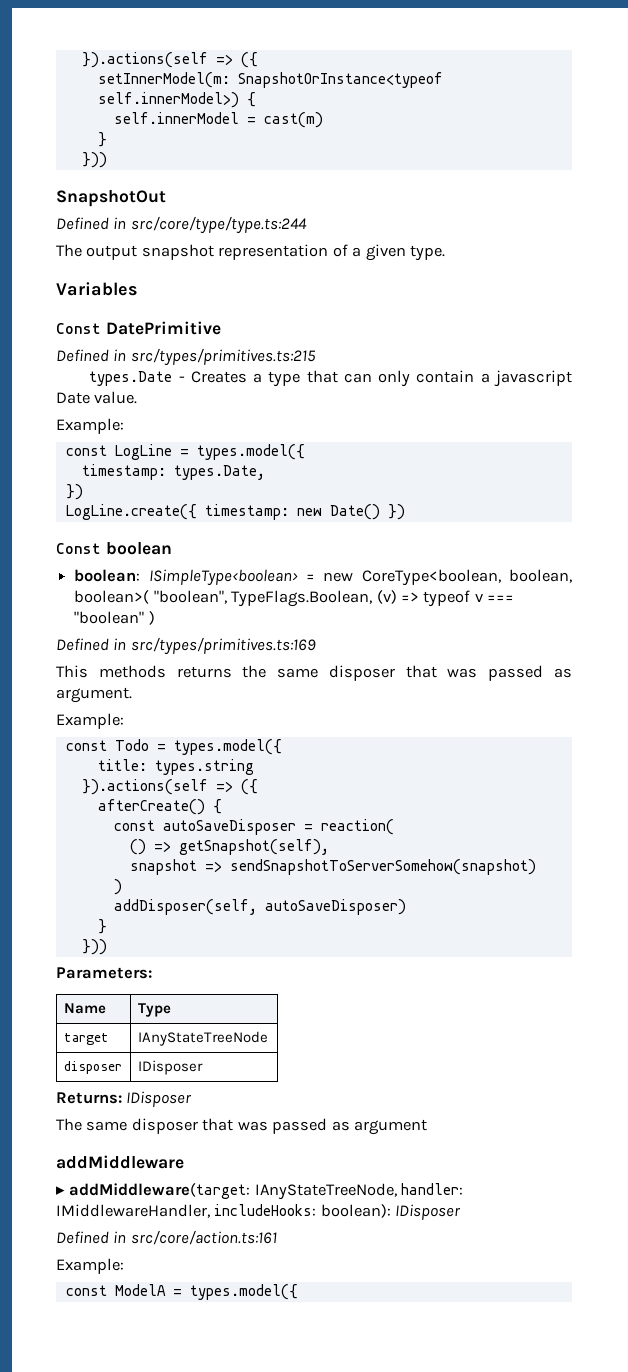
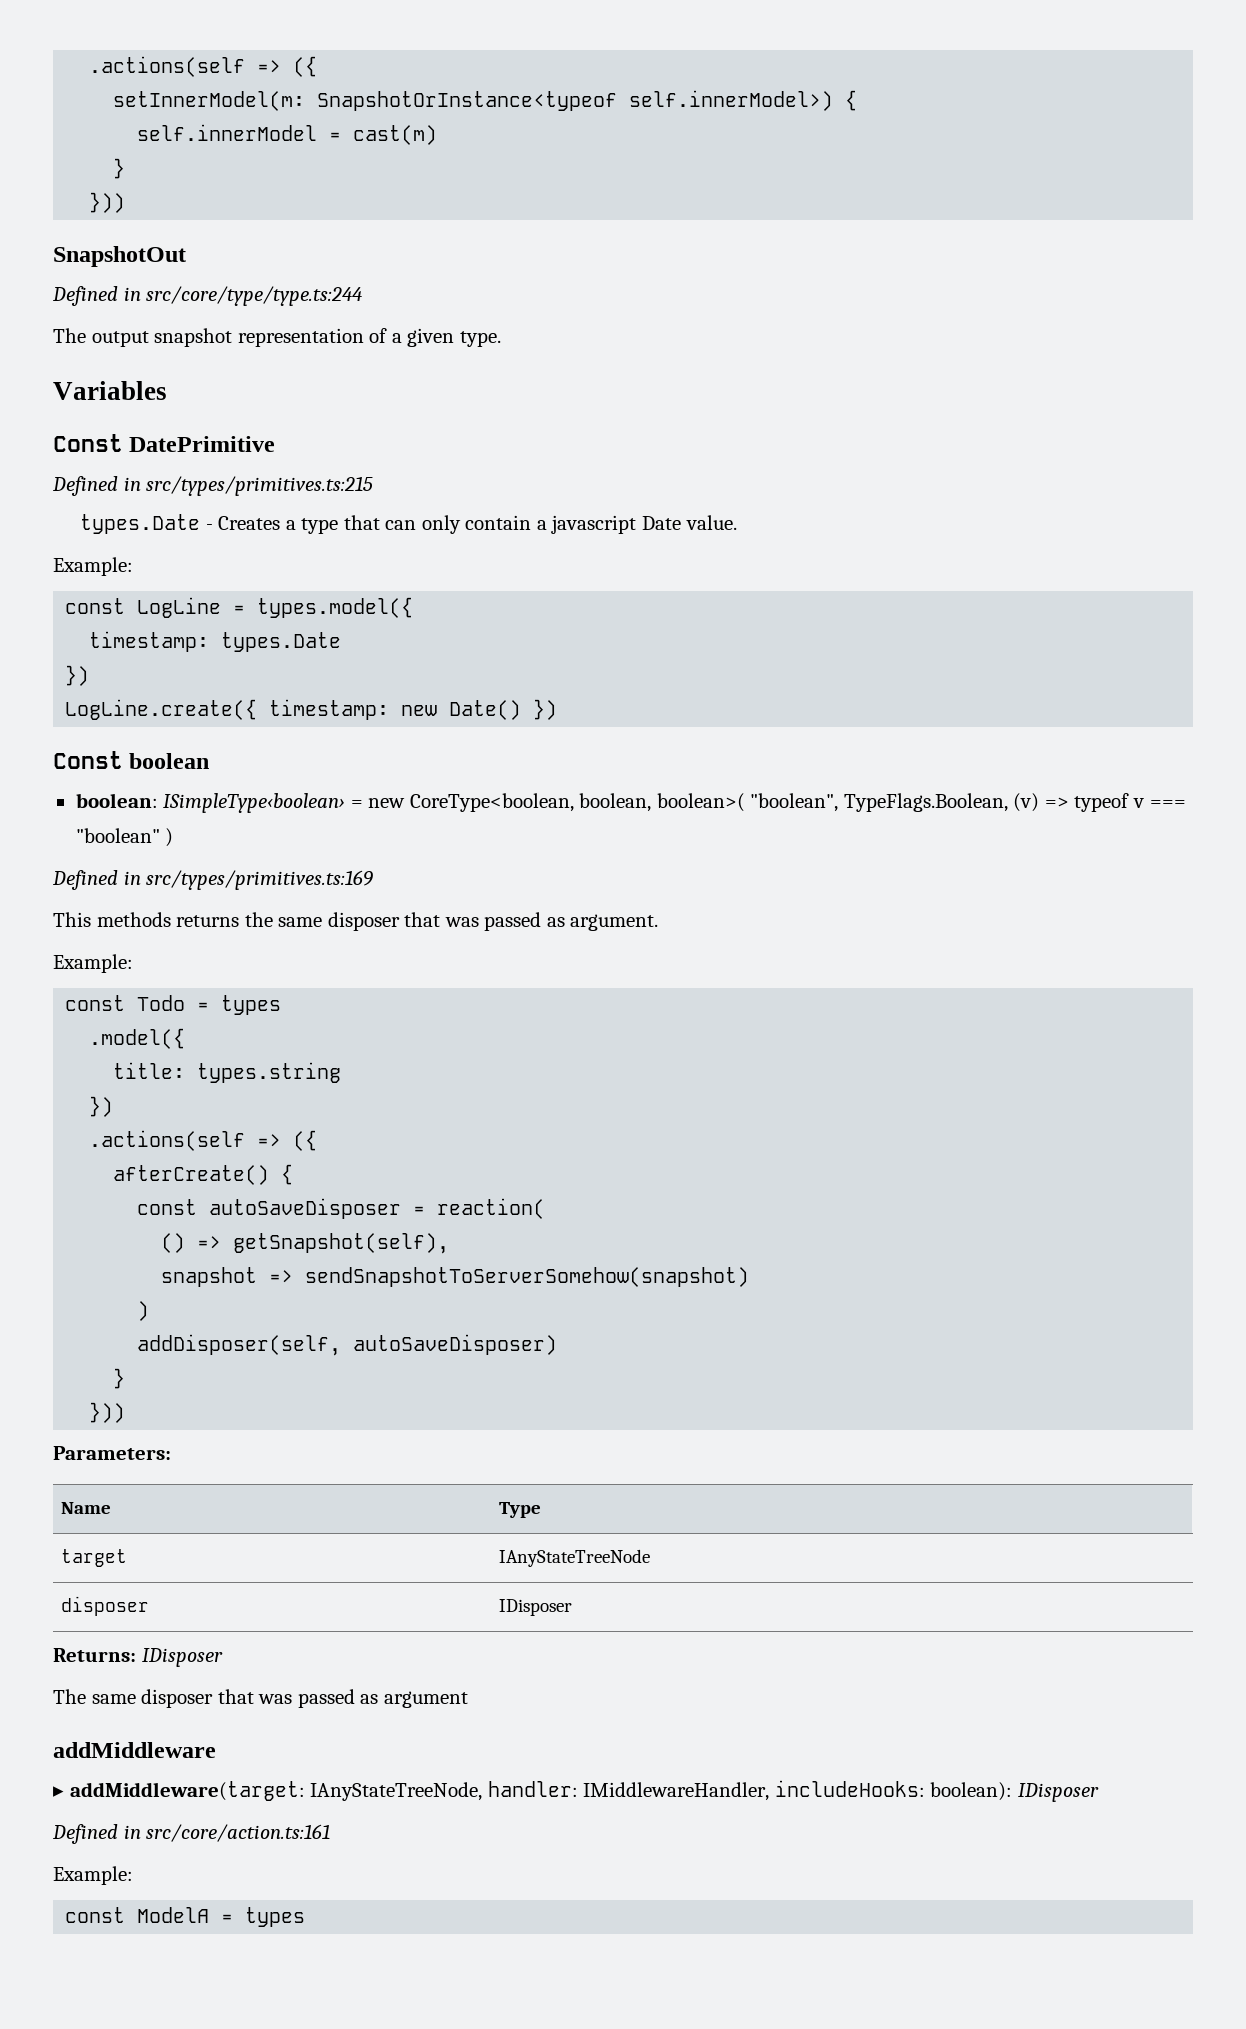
[81,52,208,68] }).actions(self -> [89,56,246,77] .actions(self
[173,465,265,480] types.Date, -> [221,632,342,652] types.Date
[173,739,282,755] types.model({ -> [221,995,282,1015] [89,1028,186,1049] types // .model({
[81,779,208,795] }).actions(self -> [89,1096,114,1117] [89,1130,246,1151] }) // .actions(self
[189,1284,298,1300] types.model({ -> [245,1907,306,1927] types

